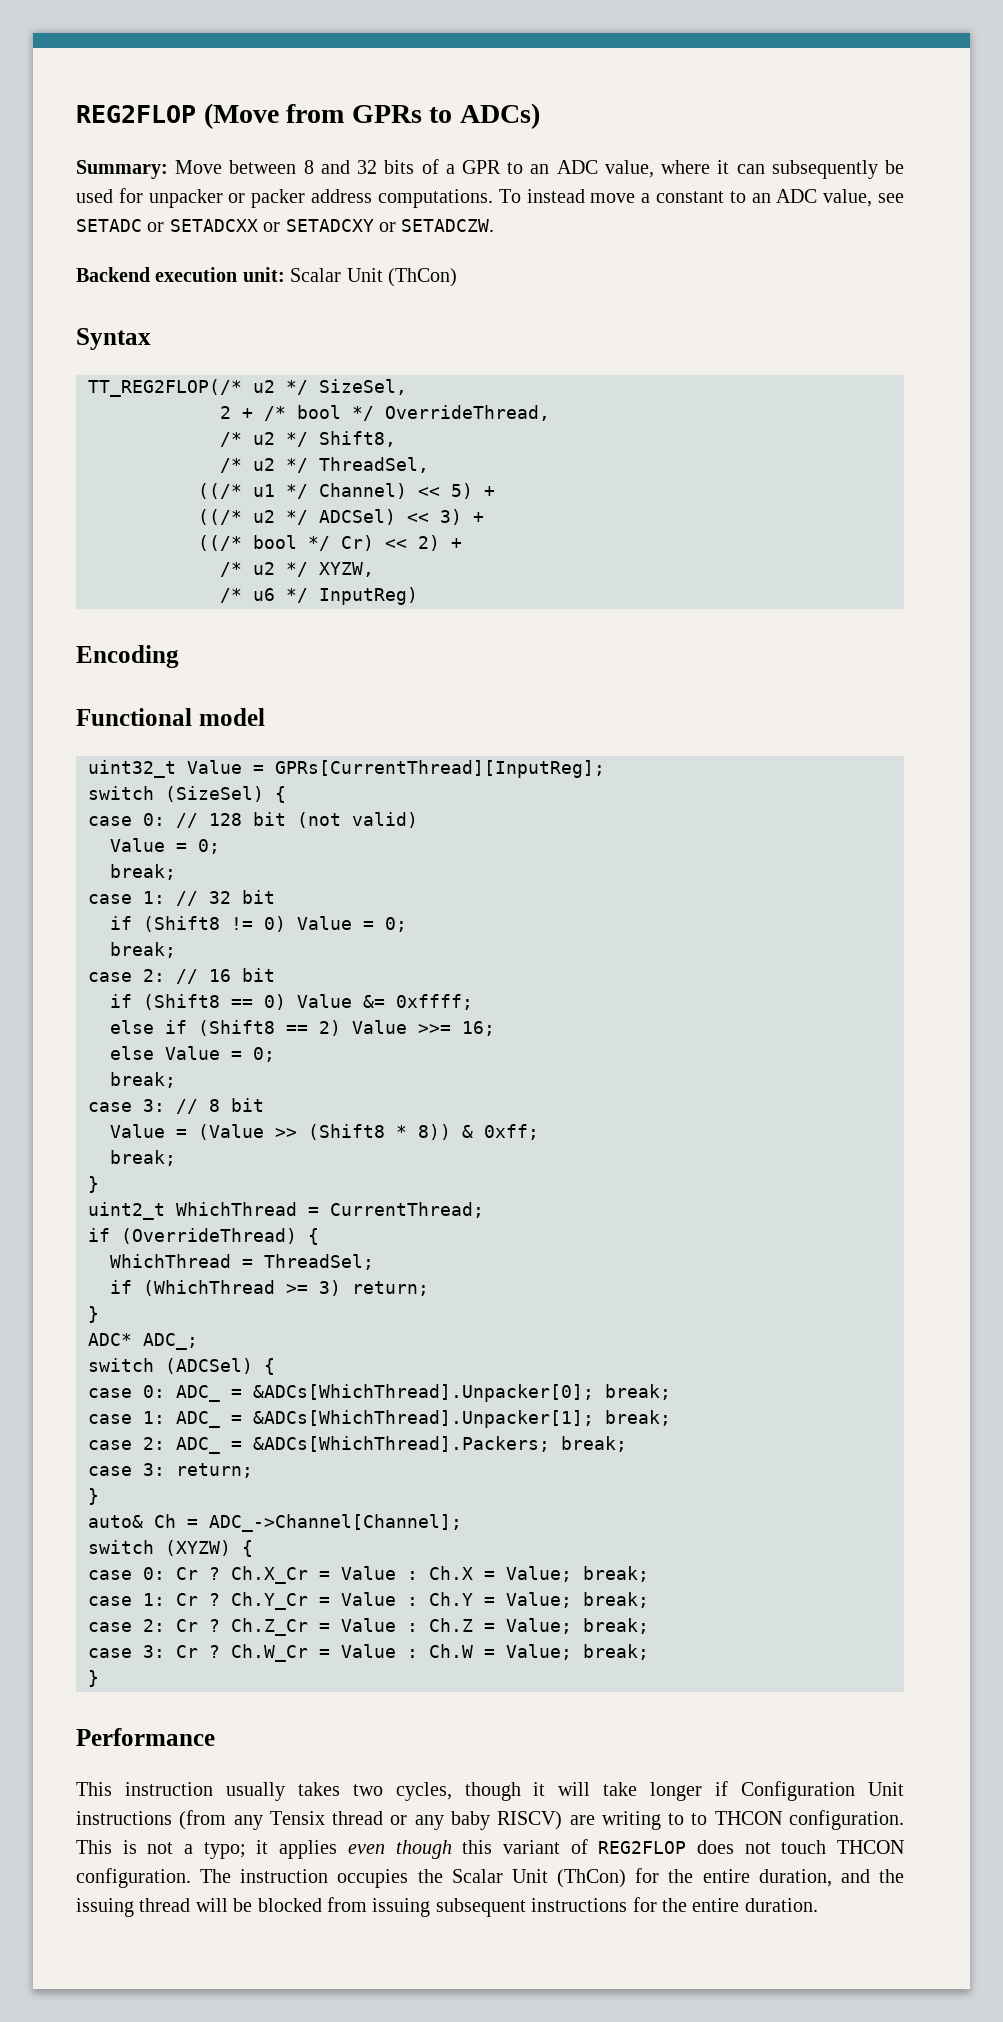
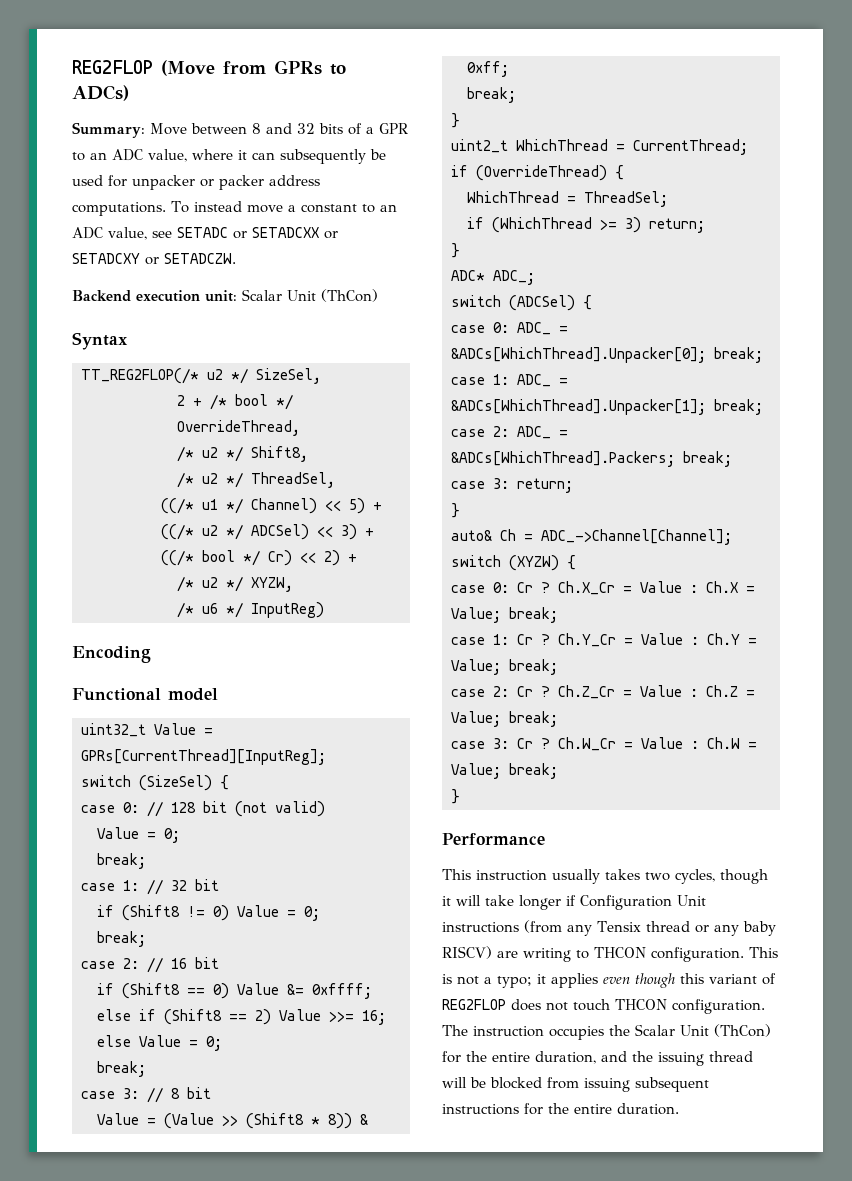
[691,1813,708,1825] to -> (589, 954) none

